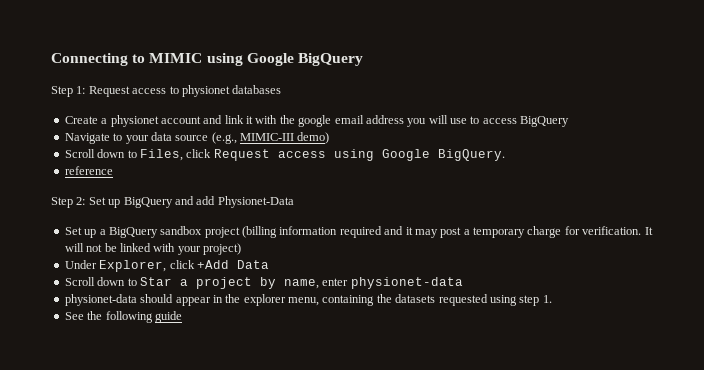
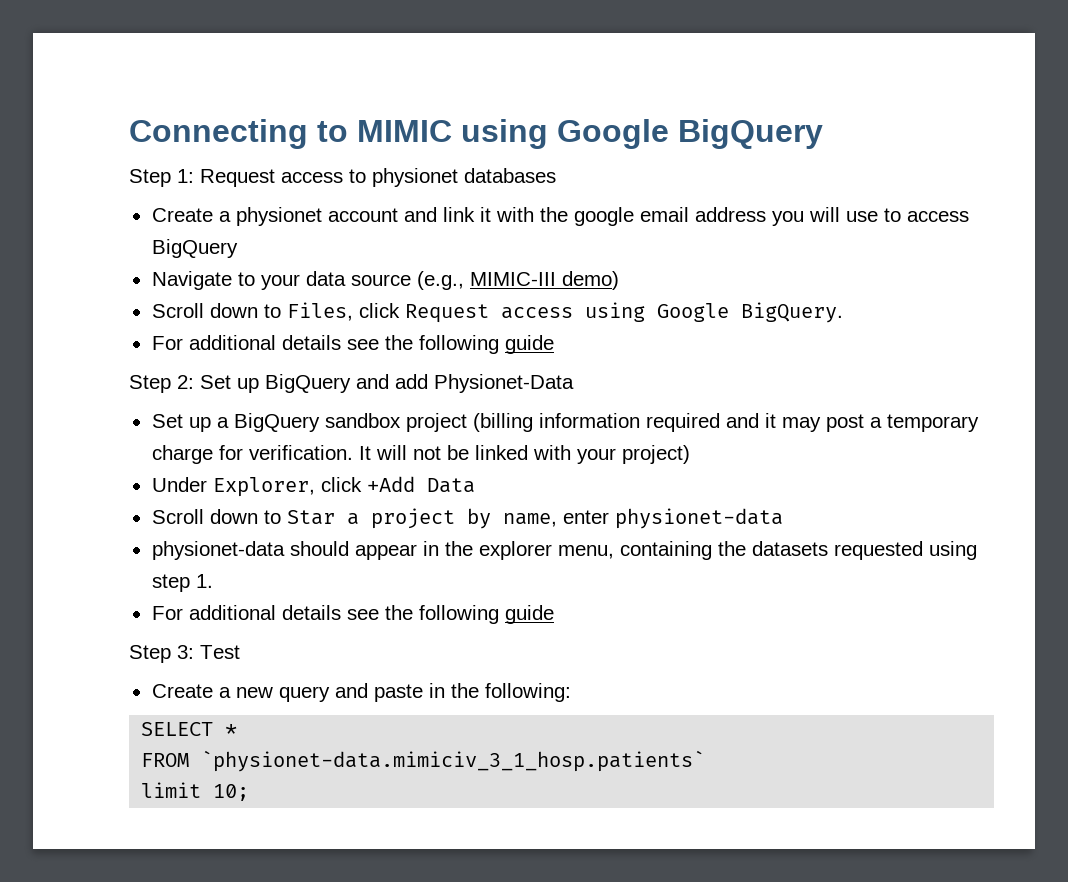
[64,166,113,175] reference -> [151,335,554,354] For additional details see the following guide
[64,311,182,323] See the following guide -> [151,605,554,624] [129,645,240,663] [151,683,571,702] [141,722,238,736] [141,750,706,772] [141,782,250,801] For additional details see the following guide // Step 3: Test // Create a new query and paste in the following: // SELECT * // FROM `physionet-data.mimiciv_3_1_hosp.patients` // limit 10;

